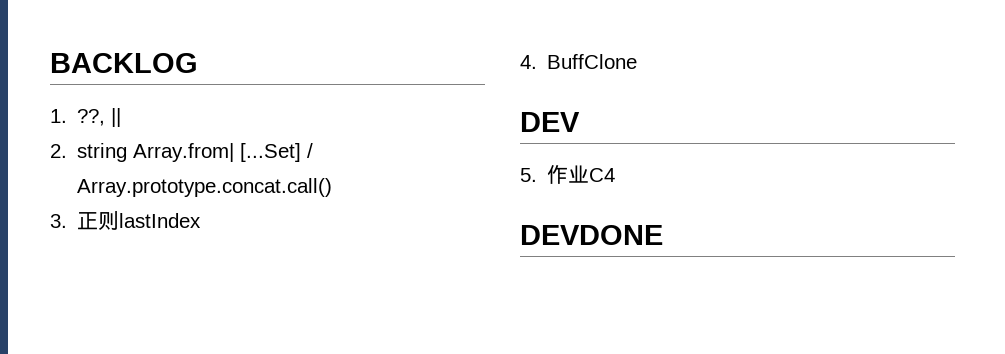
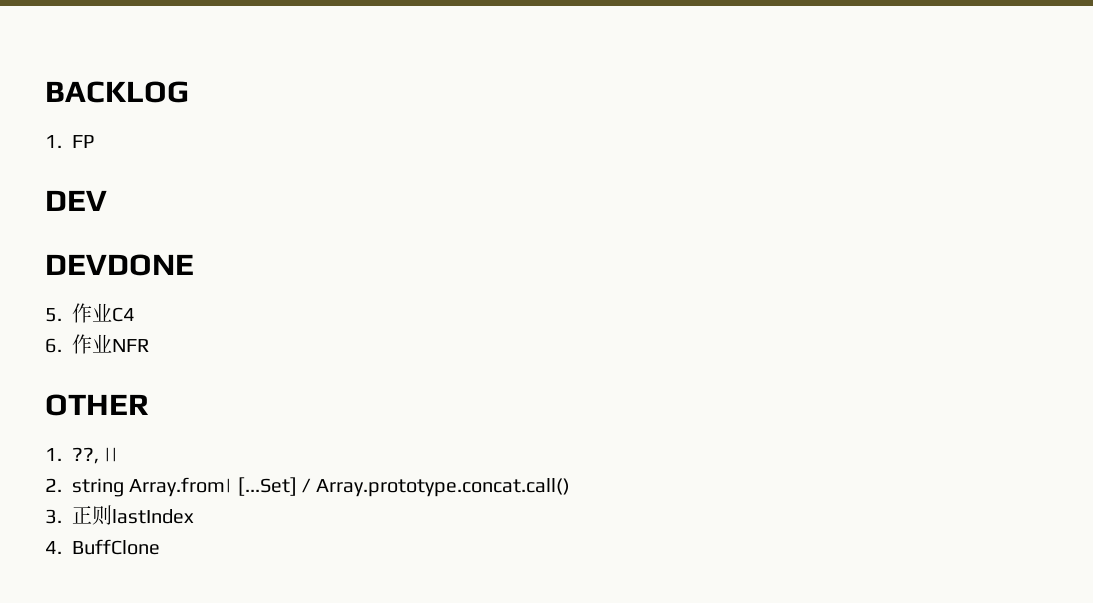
(198, 63) none -> [45,135,94,148] [45,190,107,211] [45,254,194,276] [45,303,135,323] [45,334,149,354] [45,394,149,416] // 1. FP // DEV // DEVDONE // 5.作业C4 // 6.作业NFR // OTHER
[520,112,580,132] [520,165,616,184] [520,225,663,245] // DEV // 5.作业C4 // DEVDONE -> (160, 547) none

